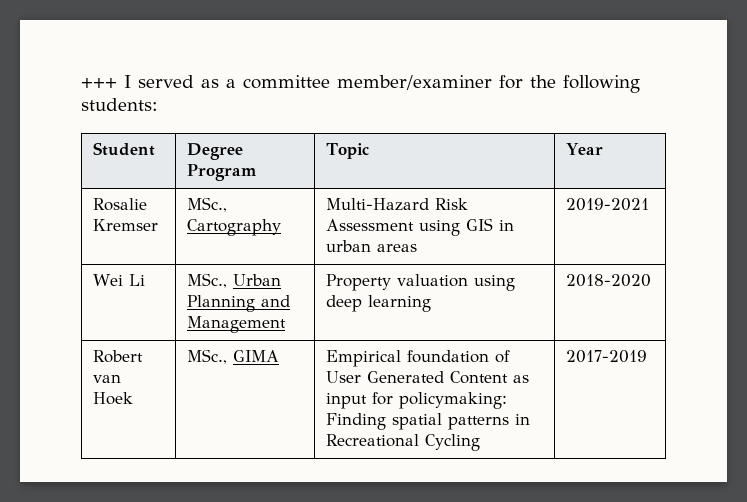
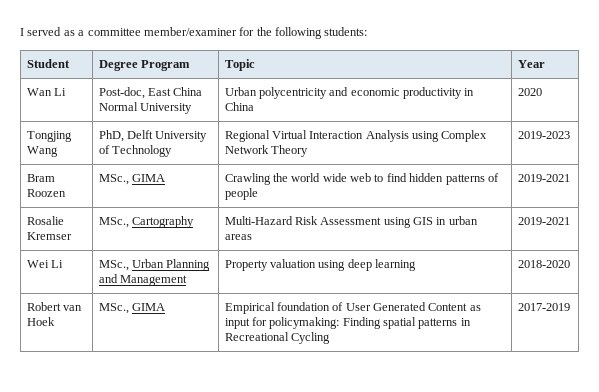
[81,78,117,88] +++ -> (20, 32) none
(604, 149) none -> [26,88,66,96] [98,87,203,99] [98,102,192,114] [224,87,475,99] [224,102,254,111] [517,88,542,96] [26,131,72,142] [26,146,58,157] [98,130,208,142] [98,145,172,157] [224,130,488,142] [224,145,308,157] [517,131,570,139] [26,174,55,182] [26,189,66,197] [98,174,165,185] [224,173,499,185] [224,188,258,200] [517,174,570,182] // Wan Li | Post-doc, East China Normal University | Urban polycentricity and economic productivity in China | 2020 // Tongjing Wang | PhD, Delft University of Technology | Regional Virtual Interaction Analysis using Complex Network Theory | 2019-2023 // Bram Roozen | MSc., GIMA | Crawling the world wide web to find hidden patterns of people | 2019-2021

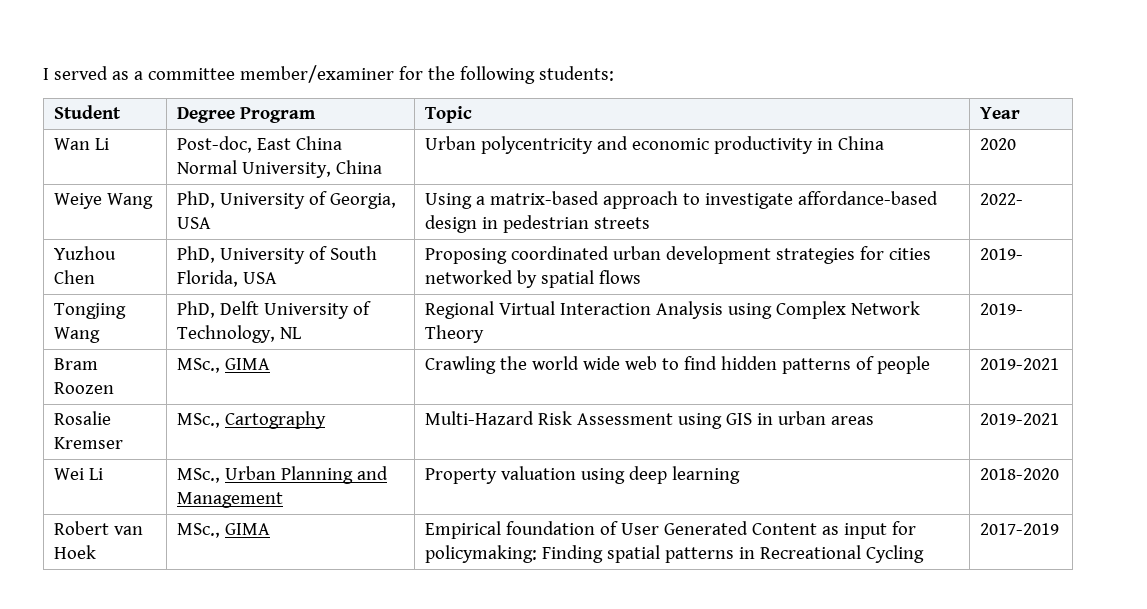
[139,103,192,114] University -> [242,160,383,178] University, China
(542, 92) none -> [54,193,154,209] [177,191,397,209] [177,217,212,229] [425,191,939,209] [425,215,651,233] [980,193,1024,205] [54,246,117,260] [54,270,96,284] [177,246,378,264] [177,270,278,287] [425,246,932,264] [425,270,642,288] [980,248,1024,260] // Weiye Wang | PhD, University of Georgia, USA | Using a matrix-based approach to investigate affordance-based design in pedestrian streets | 2022- // Yuzhou Chen | PhD, University of South Florida, USA | Proposing coordinated urban development strategies for cities networked by spatial flows | 2019-
[111,145,172,157] Technology -> [177,325,302,343] Technology, NL
[517,131,570,139] 2019-2023 -> [980,303,1024,315] 2019-

